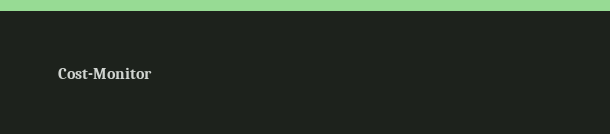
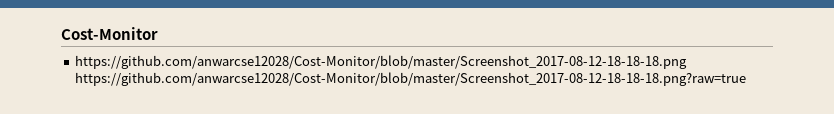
(152, 73) none -> [75,55,688,69] [75,72,747,86] // https://github.com/anwarcse12028/Cost-Monitor/blob/master/Screenshot_2017-08-12-18-18-18.png https://github.com/anwarcse12028/Cost-Monitor/blob/master/Screenshot_2017-08-12-18-18-18.png?raw=true

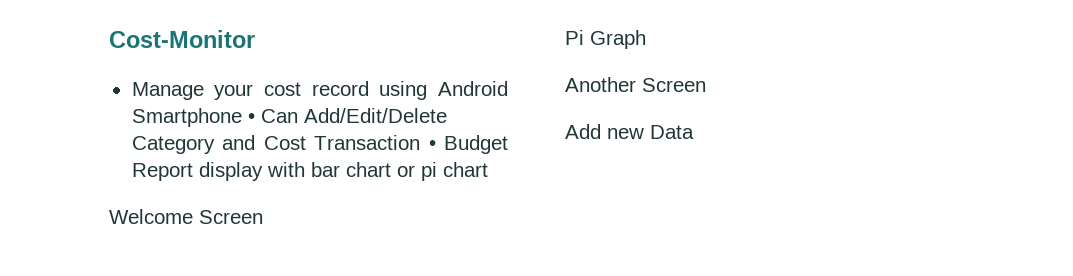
[75,55,688,69] [75,72,747,86] https://github.com/anwarcse12028/Cost-Monitor/blob/master/Screenshot_2017-08-12-18-18-18.png https://github.com/anwarcse12028/Cost-Monitor/blob/master/Screenshot_2017-08-12-18-18-18.png?raw=true -> [131,81,508,100] [131,108,447,127] [131,135,508,154] [131,162,488,181] [109,209,263,224] [565,30,646,49] [565,77,706,92] [565,124,694,139] Manage your cost record using Android Smartphone • Can Add/Edit/Delete Category and Cost Transaction • Budget Report display with bar chart or pi chart // Welcome Screen // Pi Graph // Another Screen // Add new Data

